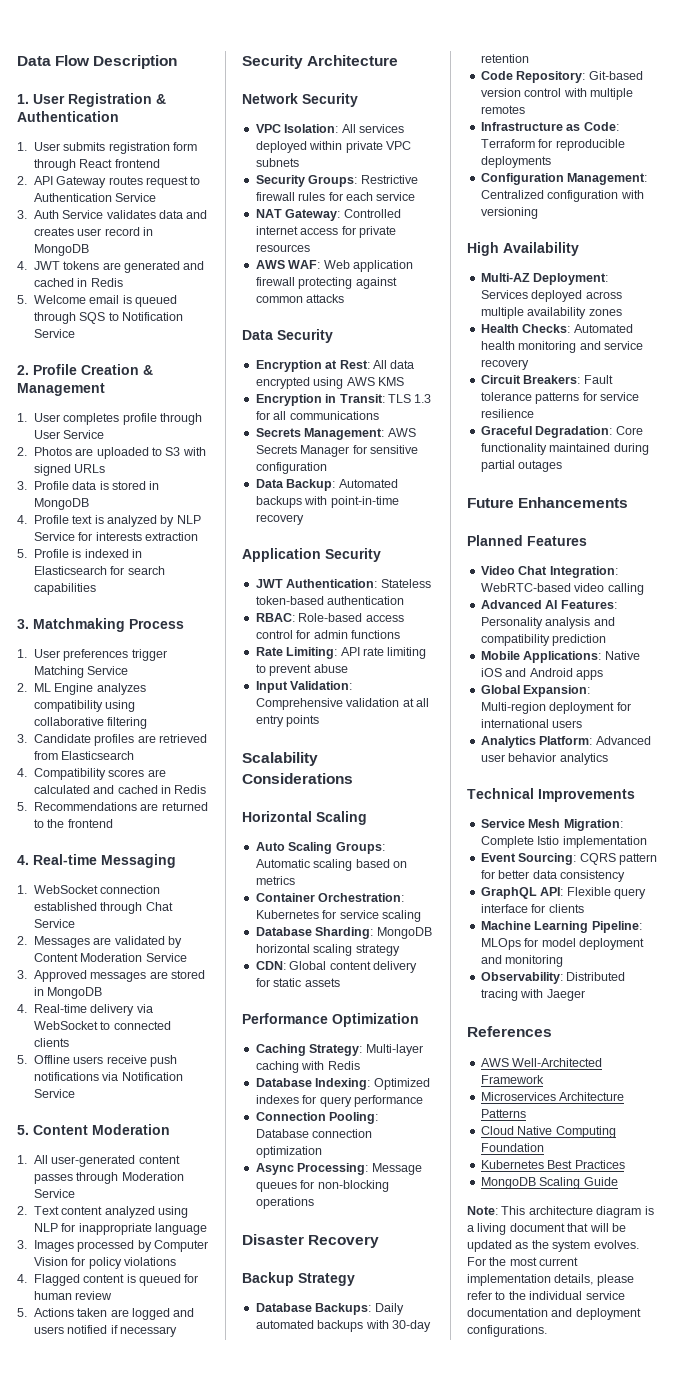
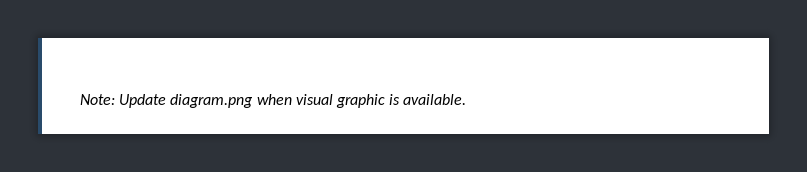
[17,55,178,69] [17,93,166,107] [17,111,119,122] [17,142,197,154] [33,159,160,171] [17,176,201,188] [33,193,157,202] [17,210,208,219] [33,227,153,236] [33,244,89,256] [17,261,205,273] [33,278,123,287] [17,295,177,307] [33,312,183,324] [33,329,75,338] [17,364,153,375] [17,383,105,396] [17,413,202,425] [33,430,105,439] [17,447,206,459] [33,464,106,476] [17,481,160,490] [33,498,89,510] [17,515,201,527] [33,532,198,541] [17,549,142,558] [33,566,165,575] [33,583,96,595] [17,618,184,632] [17,649,167,661] [33,666,129,678] [17,683,146,695] [33,700,136,712] [33,717,148,729] [17,734,207,746] [33,751,135,760] [17,768,166,780] [33,785,207,794] [17,802,208,811] [33,819,113,828] [17,854,176,868] [17,885,161,894] [33,902,173,914] [33,919,75,928] [17,936,182,948] [33,953,187,962] [17,970,205,982] [33,987,103,999] [17,1004,153,1016] [33,1021,171,1030] [33,1038,69,1047] [17,1055,177,1067] [33,1072,183,1081] [33,1089,75,1098] [17,1124,170,1135] [17,1155,180,1167] [33,1172,184,1184] [33,1189,75,1198] [17,1206,188,1218] [33,1223,207,1235] [17,1240,208,1252] [33,1257,176,1269] [17,1274,199,1286] [33,1291,113,1300] [17,1308,195,1320] [33,1325,177,1337] [242,55,399,69] [242,93,358,107] [255,124,404,133] [255,141,411,153] [255,158,299,167] [255,175,418,187] [255,192,416,201] [255,209,401,221] [255,226,396,238] [255,244,310,252] [255,260,413,272] [255,277,397,289] [255,294,345,303] [242,329,333,343] [255,360,415,372] [255,377,404,389] [255,394,432,406] [255,411,379,420] [255,428,416,440] [255,445,418,457] [255,462,327,474] [255,479,398,491] [255,496,399,508] [255,514,304,525] [242,548,381,562] [255,579,431,588] [255,596,405,605] [255,613,404,622] [255,630,400,639] [255,647,427,659] [255,664,348,676] [255,681,353,693] [255,698,429,710] [255,715,320,727] [242,752,318,766] [242,773,353,784] [242,811,367,825] [255,842,385,854] [255,859,407,871] [255,876,295,885] [255,893,405,902] [255,910,421,922] [255,927,432,939] [255,944,400,956] [255,961,417,973] [255,978,340,987] [242,1013,419,1027] [255,1044,423,1056] [255,1061,360,1073] [255,1078,430,1090] [255,1095,423,1107] [255,1112,379,1124] [255,1129,373,1138] [255,1146,322,1158] [255,1163,422,1175] [255,1180,389,1192] [255,1197,314,1209] [242,1234,380,1248] [242,1272,355,1286] [255,1303,404,1315] [255,1320,431,1332] [480,54,529,63] [480,71,643,83] [480,88,633,100] [480,105,525,114] [480,122,619,131] [480,139,625,151] [480,156,551,168] [480,173,648,185] [480,190,644,202] [480,207,538,219] [467,242,579,256] [480,273,609,285] [480,290,622,302] [480,307,622,319] [480,324,633,333] [480,341,643,353] [480,359,529,370] [480,375,613,384] [480,392,639,404] [480,409,534,418] [480,426,643,438] [480,443,649,455] [480,460,563,472] [467,497,629,508] [467,535,587,546] [480,566,618,578] [480,583,644,595] [480,600,617,609] [480,617,615,629] [480,634,607,646] [480,651,640,663] [480,668,603,680] [480,685,591,697] [480,702,631,714] [480,719,583,728] [480,736,651,748] [480,753,608,765] [467,788,635,802] [480,819,623,831] [480,836,647,848] [480,853,657,865] [480,870,625,882] [480,887,646,899] [480,904,584,913] [480,921,642,933] [480,938,644,950] [480,955,564,967] [480,972,626,984] [480,989,585,1001] [467,1026,552,1037] [480,1058,603,1067] [480,1075,544,1084] [480,1092,625,1101] [480,1109,526,1118] [480,1126,616,1138] [480,1143,544,1152] [480,1160,625,1169] [480,1177,618,1189] [467,1206,654,1218] [467,1223,626,1235] [467,1240,639,1252] [467,1257,579,1266] [467,1274,634,1286] [467,1291,625,1300] [467,1308,641,1320] [467,1325,547,1337] Data Flow Description // 1. User Registration & Authentication // 1. User submits registration form through React frontend // 2. API Gateway routes request to Authentication Service // 3. Auth Service validates data and creates user record in MongoDB // 4. JWT tokens are generated and cached in Redis // 5. Welcome email is queued through SQS to Notification Service // 2. Profile Creation & Management // 1. User completes profile through User Service // 2. Photos are uploaded to S3 with signed URLs // 3. Profile data is stored in MongoDB // 4. Profile text is analyzed by NLP Service for interests extraction // 5. Profile is indexed in Elasticsearch for search capabilities // 3. Matchmaking Process // 1. User preferences trigger Matching Service // 2. ML Engine analyzes compatibility using collaborative filtering // 3. Candidate profiles are retrieved from Elasticsearch // 4. Compatibility scores are calculated and cached in Redis // 5. Recommendations are returned to the frontend // 4. Real-time Messaging // 1. WebSocket connection established through Chat Service // 2. Messages are validated by Content Moderation Service // 3. Approved messages are stored in MongoDB // 4. Real-time delivery via WebSocket to connected clients // 5. Offline users receive push notifications via Notification Service // 5. Content Moderation // 1. All user-generated content passes through Moderation Service // 2. Text content analyzed using NLP for inappropriate language // 3. Images processed by Computer Vision for policy violations // 4. Flagged content is queued for human review // 5. Actions taken are logged and users notified if necessary // Security Architecture // Network Security // VPC Isolation: All services deployed within private VPC subnets // Security Groups: Restrictive firewall rules for each service // NAT Gateway: Controlled internet access for private resources // AWS WAF: Web application firewall protecting against common attacks // Data Security // Encryption at Rest: All data encrypted using AWS KMS // Encryption in Transit: TLS 1.3 for all communications // Secrets Management: AWS Secrets Manager for sensitive configuration // Data Backup: Automated backups with point-in-time recovery // Application Security // JWT Authentication: Stateless token-based authentication // RBAC: Role-based access control for admin functions // Rate Limiting: API rate limiting to prevent abuse // Input Validation: Comprehensive validation at all entry points // Scalability Considerations // Horizontal Scaling // Auto Scaling Groups: Automatic scaling based on metrics // Container Orchestration: Kubernetes for service scaling // Database Sharding: MongoDB horizontal scaling strategy // CDN: Global content delivery for static assets // Performance Optimization // Caching Strategy: Multi-layer caching with Redis // Database Indexing: Optimized indexes for query performance // Connection Pooling: Database connection optimization // Async Processing: Message queues for non-blocking operations // Disaster Recovery // Backup Strategy // Database Backups: Daily automated backups with 30-day retention // Code Repository: Git-based version control with multiple remotes // Infrastructure as Code: Terraform for reproducible deployments // Configuration Management: Centralized configuration with versioning // High Availability // Multi-AZ Deployment: Services deployed across multiple availability zones // Health Checks: Automated health monitoring and service recovery // Circuit Breakers: Fault tolerance patterns for service resilience // Graceful Degradation: Core functionality maintained during partial outages // Future Enhancements // Planned Features // Video Chat Integration: WebRTC-based video calling // Advanced AI Features: Personality analysis and compatibility prediction // Mobile Applications: Native iOS and Android apps // Global Expansion: Multi-region deployment for international users // Analytics Platform: Advanced user behavior analytics // Technical Improvements // Service Mesh Migration: Complete Istio implementation // Event Sourcing: CQRS pattern for better data consistency // GraphQL API: Flexible query interface for clients // Machine Learning Pipeline: MLOps for model deployment and monitoring // Observability: Distributed tracing with Jaeger // References // AWS Well-Architected Framework // Microservices Architecture Patterns // Cloud Native Computing Foundation // Kubernetes Best Practices // MongoDB Scaling Guide // Note: This architecture diagram is a living document that will be updated as the system evolves. For the most current implementation details, please refer to the individual service documentation and deployment configurations. -> [80,94,467,108] Note: Update diagram.png when visual graphic is available.

